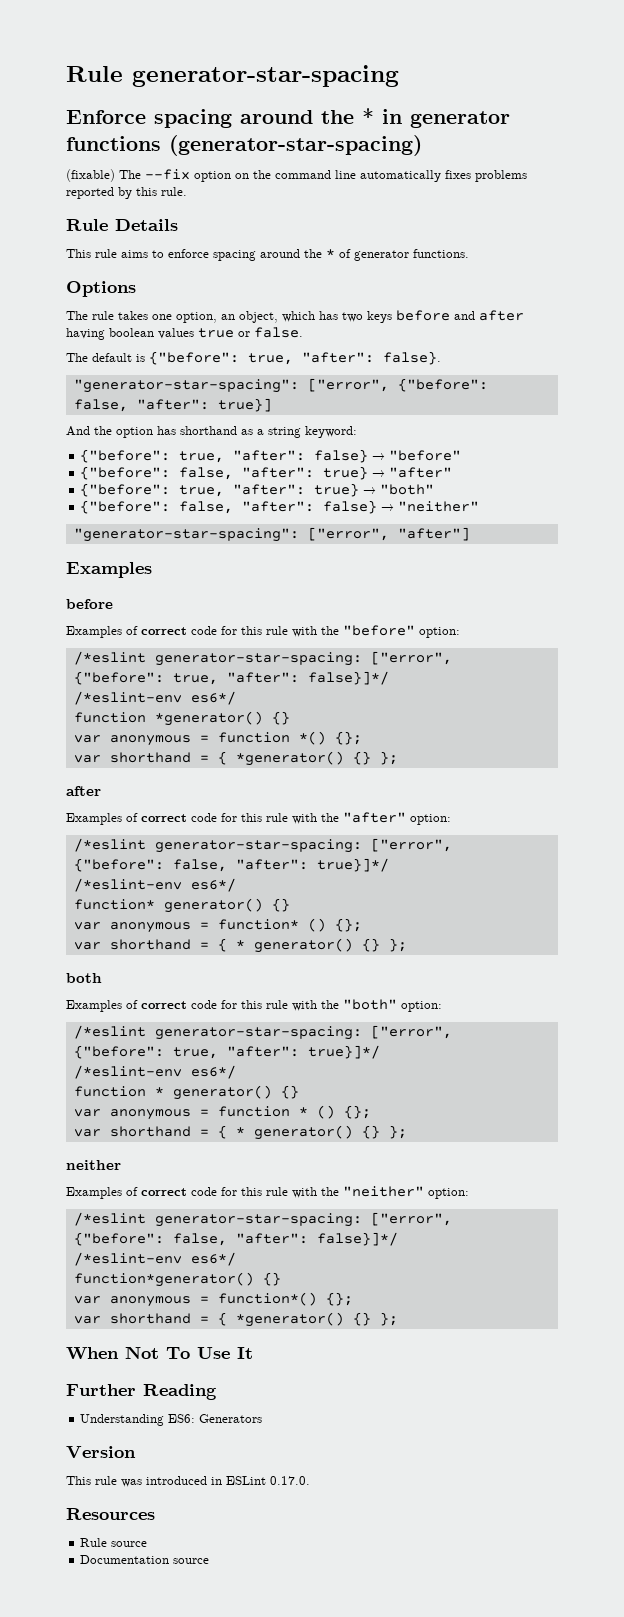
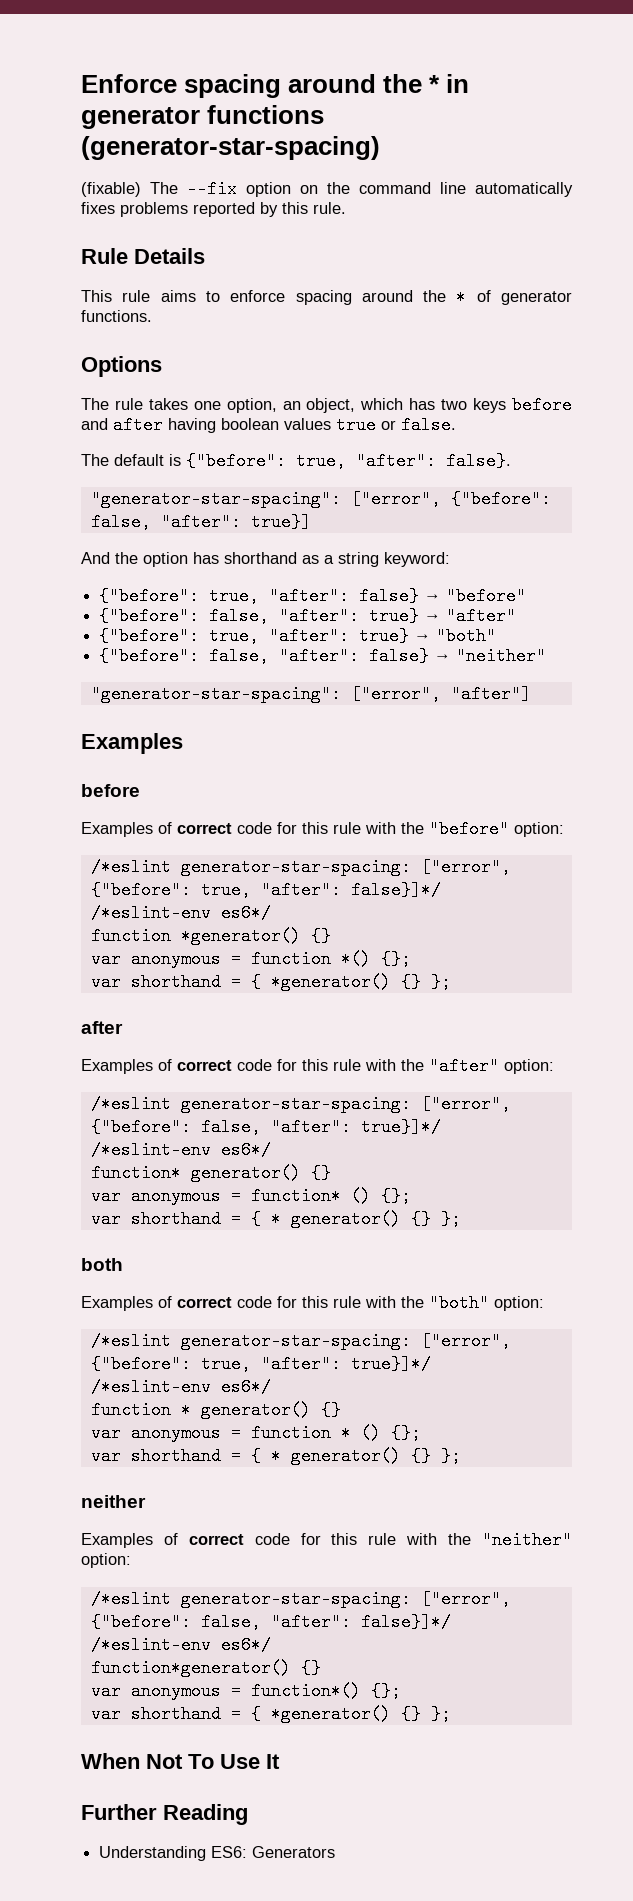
[66,65,399,87] Rule generator-star-spacing // -> (81, 83) none
[66,1446,136,1458] [66,1476,310,1487] [66,1508,155,1520] [80,1538,148,1547] [80,1555,210,1564] // Version // This rule was introduced in ESLint 0.17.0. // Resources // Rule source // Documentation source -> (336, 1852) none

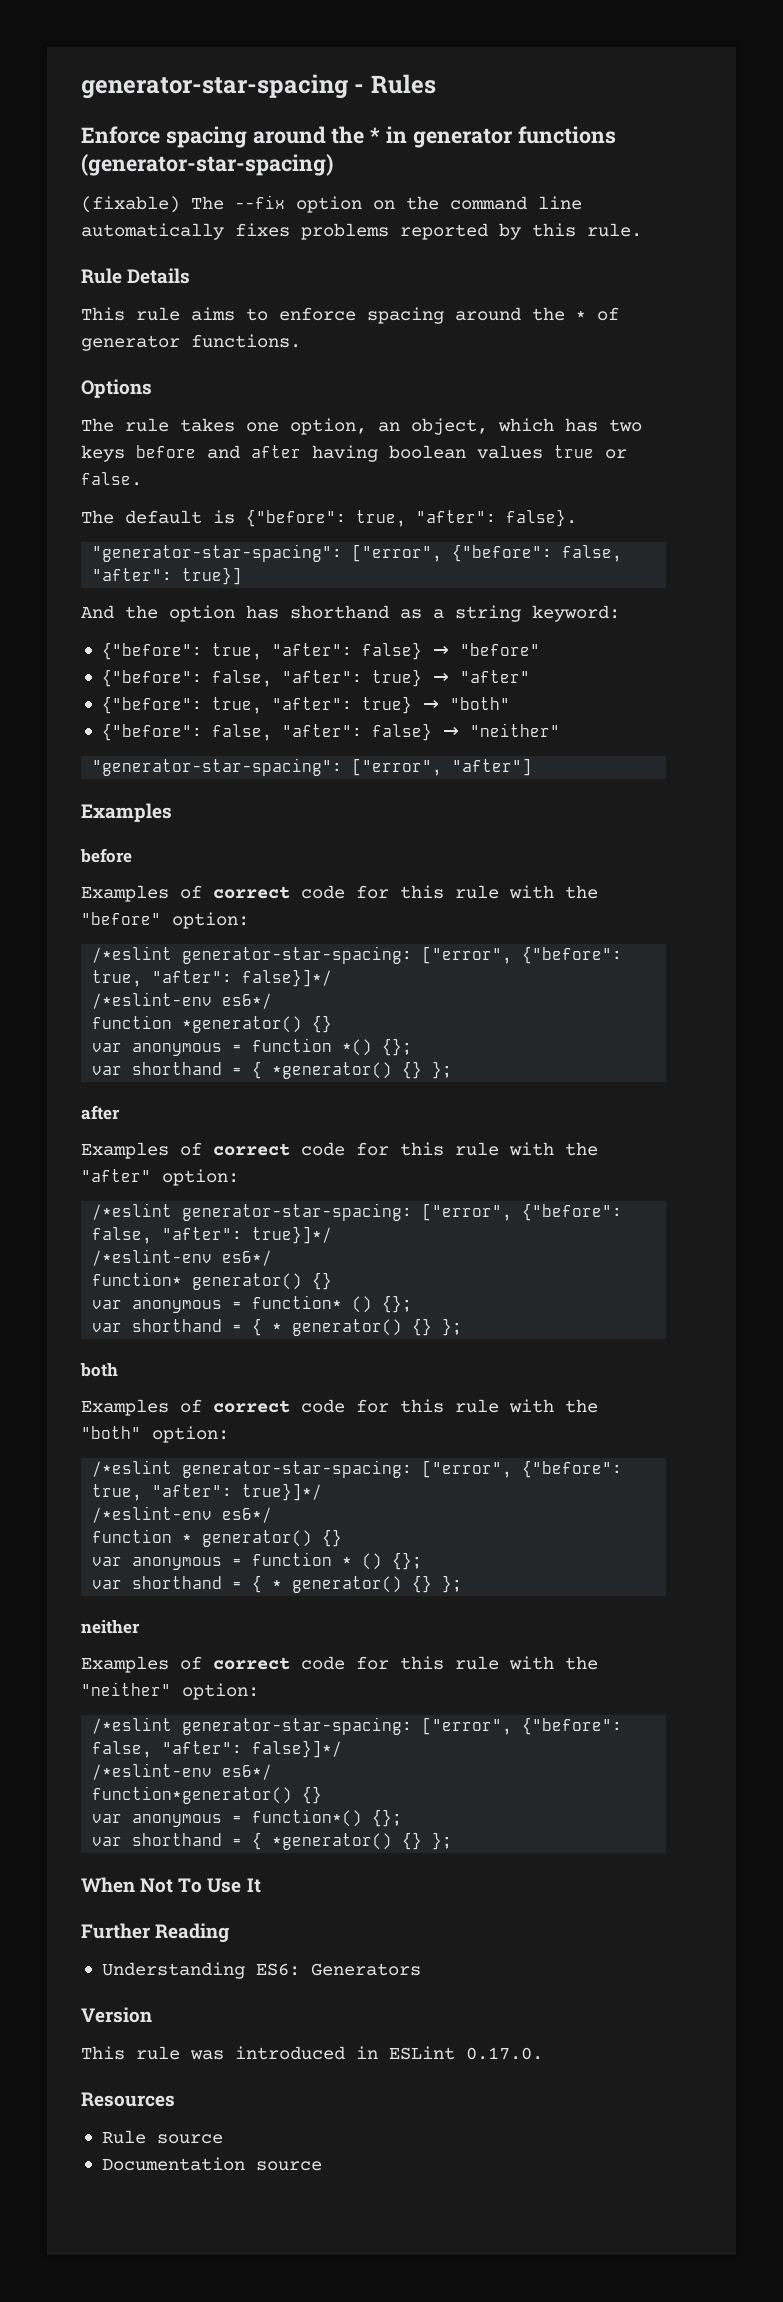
(81, 83) none -> [81,74,436,99] generator-star-spacing - Rules //
(336, 1852) none -> [81,2007,152,2023] [81,2046,543,2060] [81,2092,175,2107] [101,2130,223,2144] [101,2157,322,2171] // Version // This rule was introduced in ESLint 0.17.0. // Resources // Rule source // Documentation source

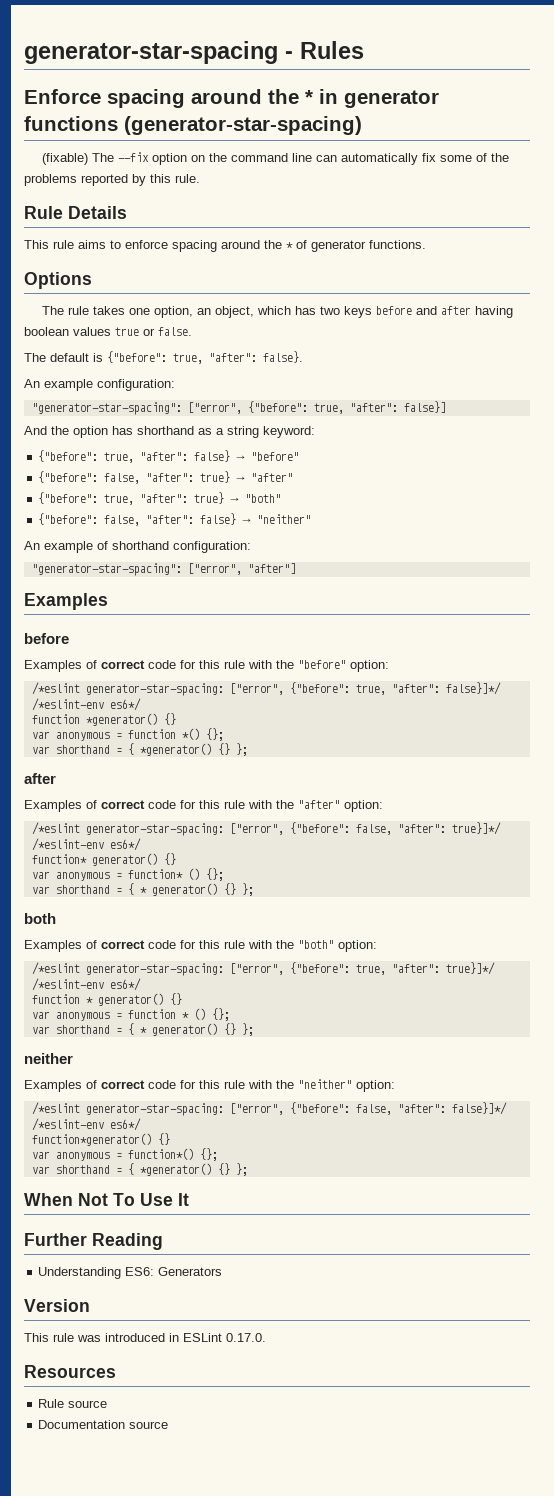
[81,223,290,240] automatically fixes -> [316,153,510,165] can automatically fix some of the
(577, 518) none -> [24,379,175,391] // An example configuration:
[562,545,623,562] [92,567,243,585] false, "after": true}] -> [313,401,446,414] true, "after": false}]
(560, 730) none -> [24,541,251,553] // An example of shorthand configuration:

